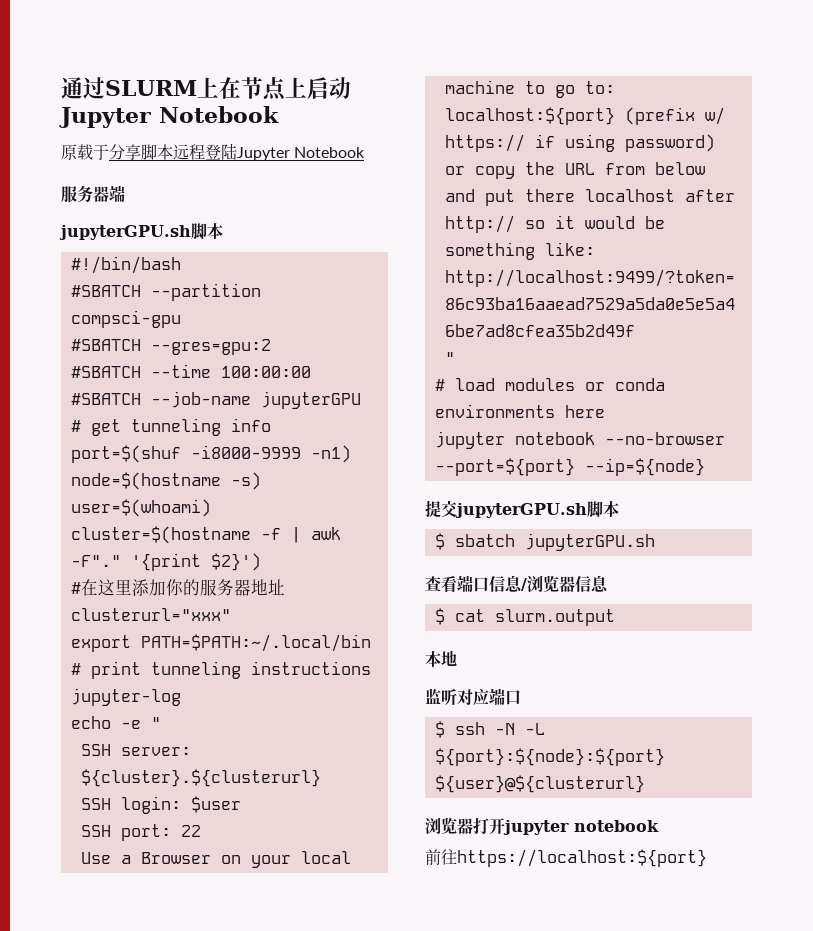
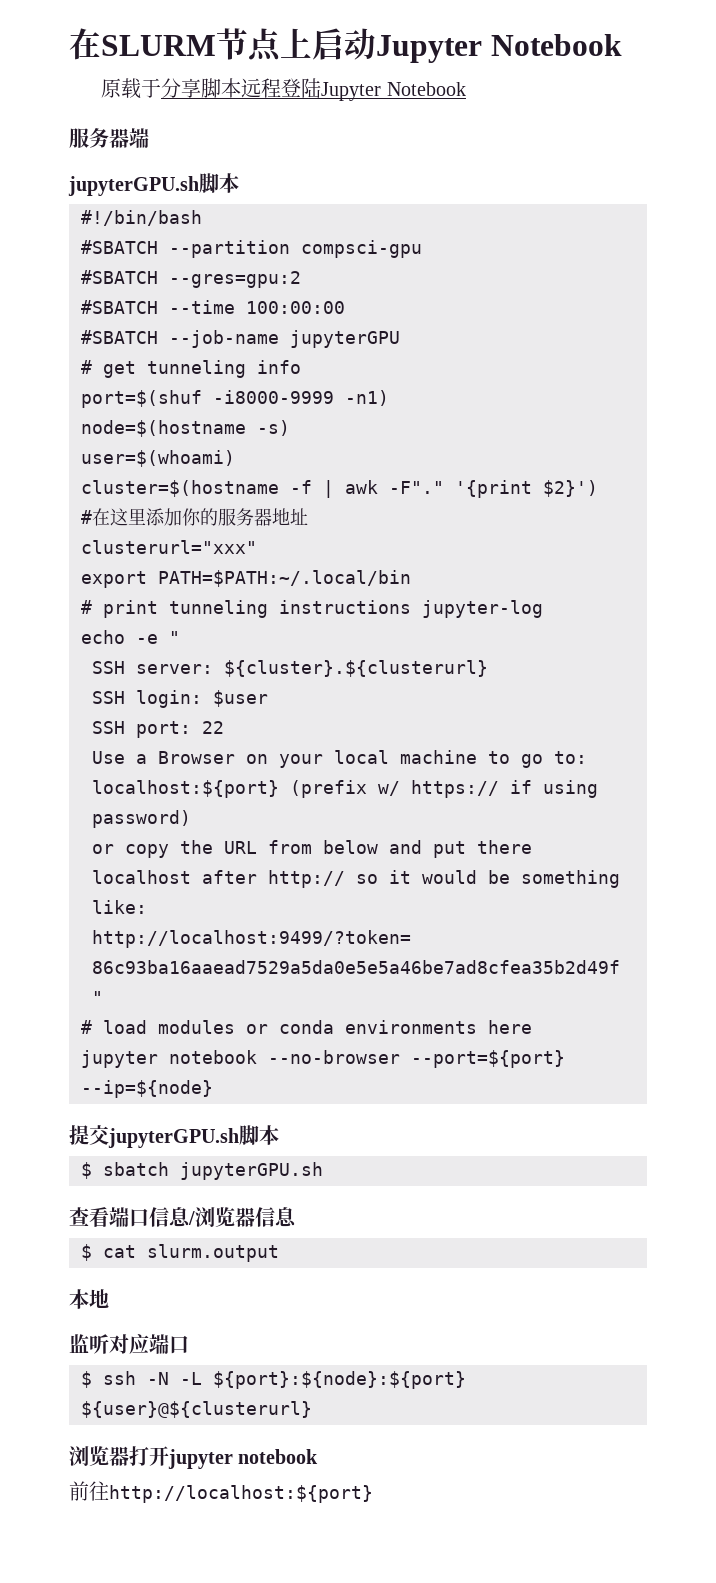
[61,77,241,99] 通过SLURM上在 -> [69,28,216,60] 在SLURM
[457,849,707,867] https://localhost:${port} -> [109,1485,373,1503] http://localhost:${port}

